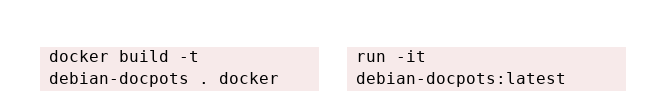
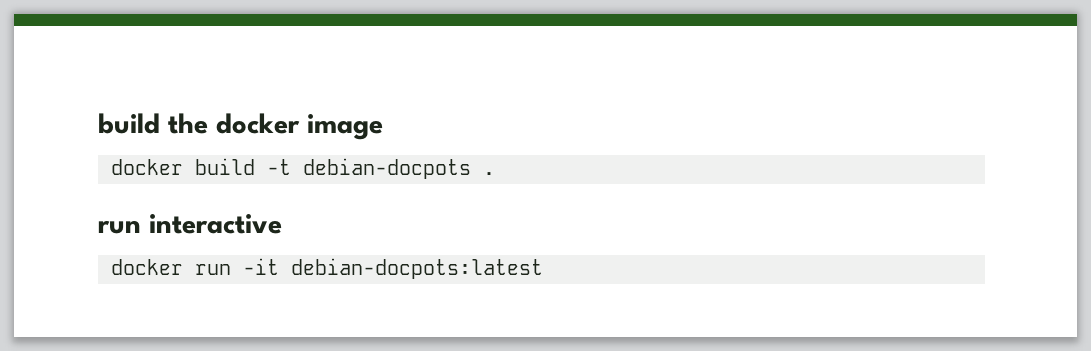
(49, 56) none -> [98,113,383,140] build the docker image //
(210, 83) none -> [98,214,282,234] // run interactive //

